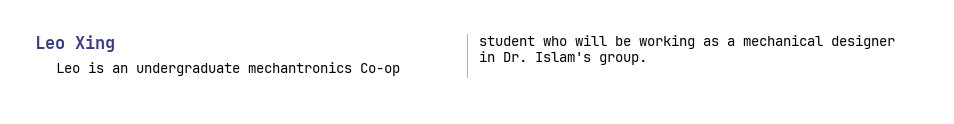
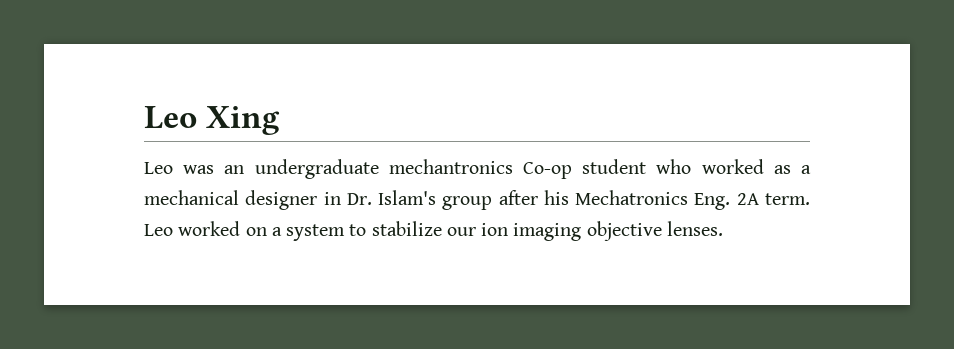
[87,62,104,73] is -> [183,165,215,174] was
[575,35,695,49] will be working -> [701,159,764,174] worked
[599,54,647,65] group. -> [442,190,810,210] [144,221,723,241] group after his Mechatronics Eng. 2A term. Leo worked on a system to stabilize our ion imaging objective lenses.

